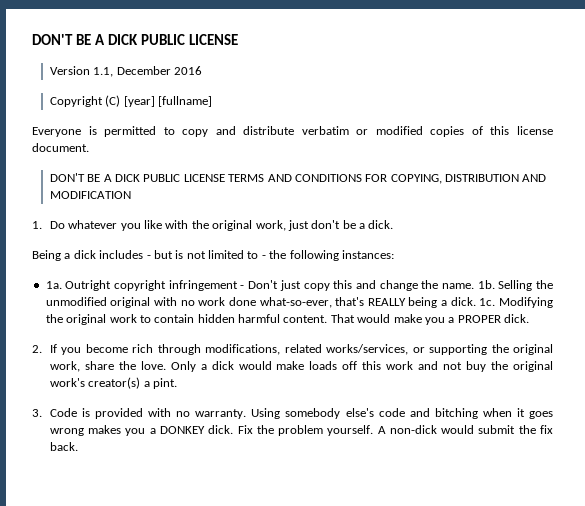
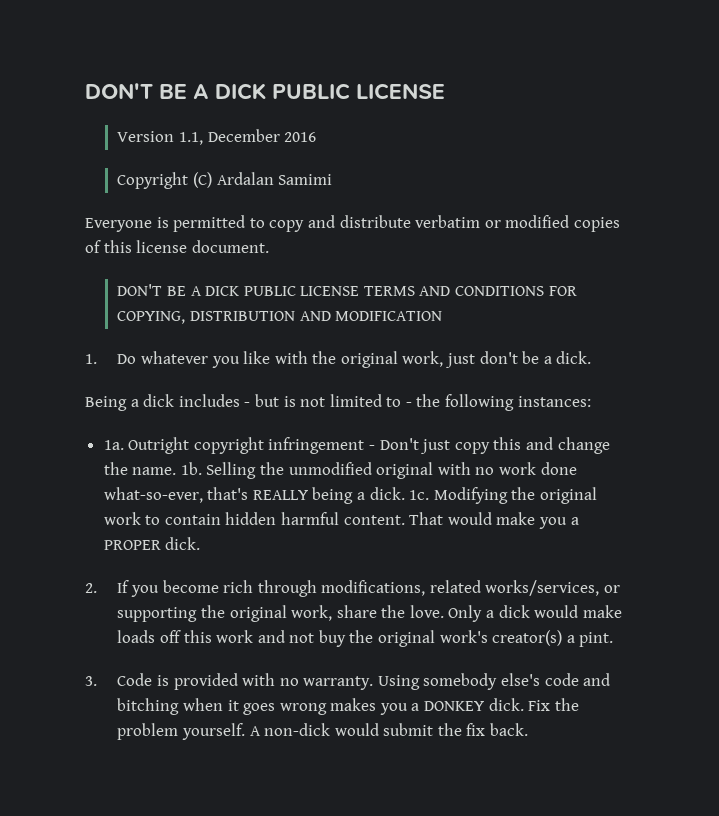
[123,96,213,107] [year] [fullname] -> [216,172,333,185] Ardalan Samimi

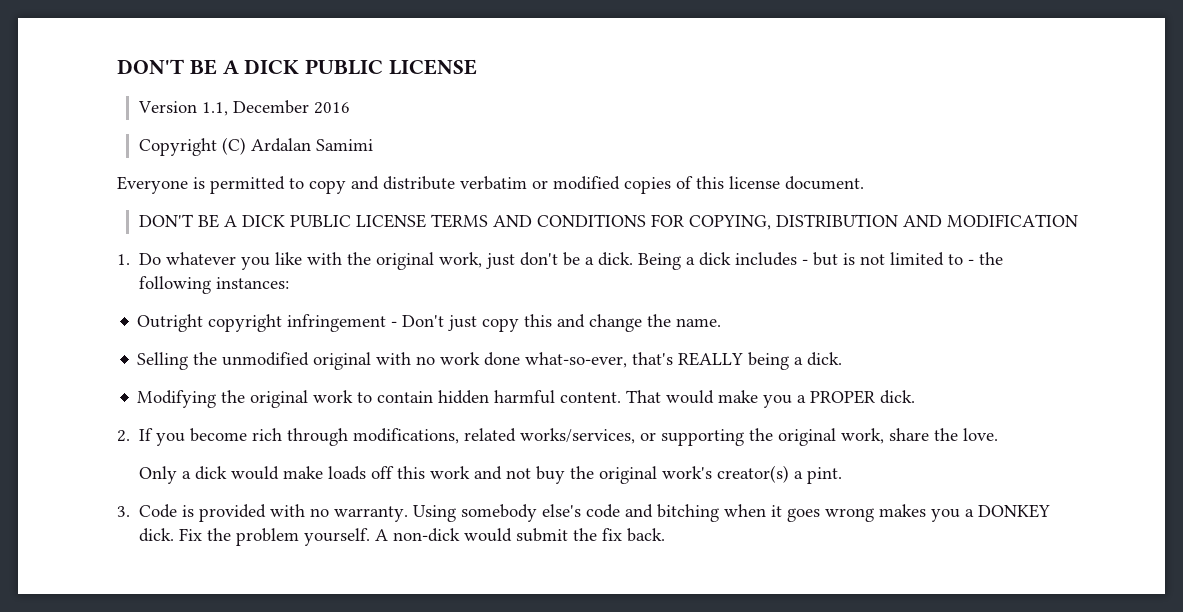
(592, 357) // -> (634, 259) none
[103,440,124,450] 1a. -> (290, 283) none
[180,462,202,475] 1b. -> (722, 322) //
[409,490,430,500] 1c. -> (843, 359) //
(444, 611) none -> (999, 434) //

